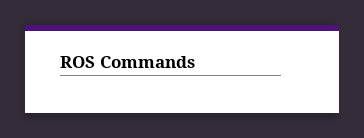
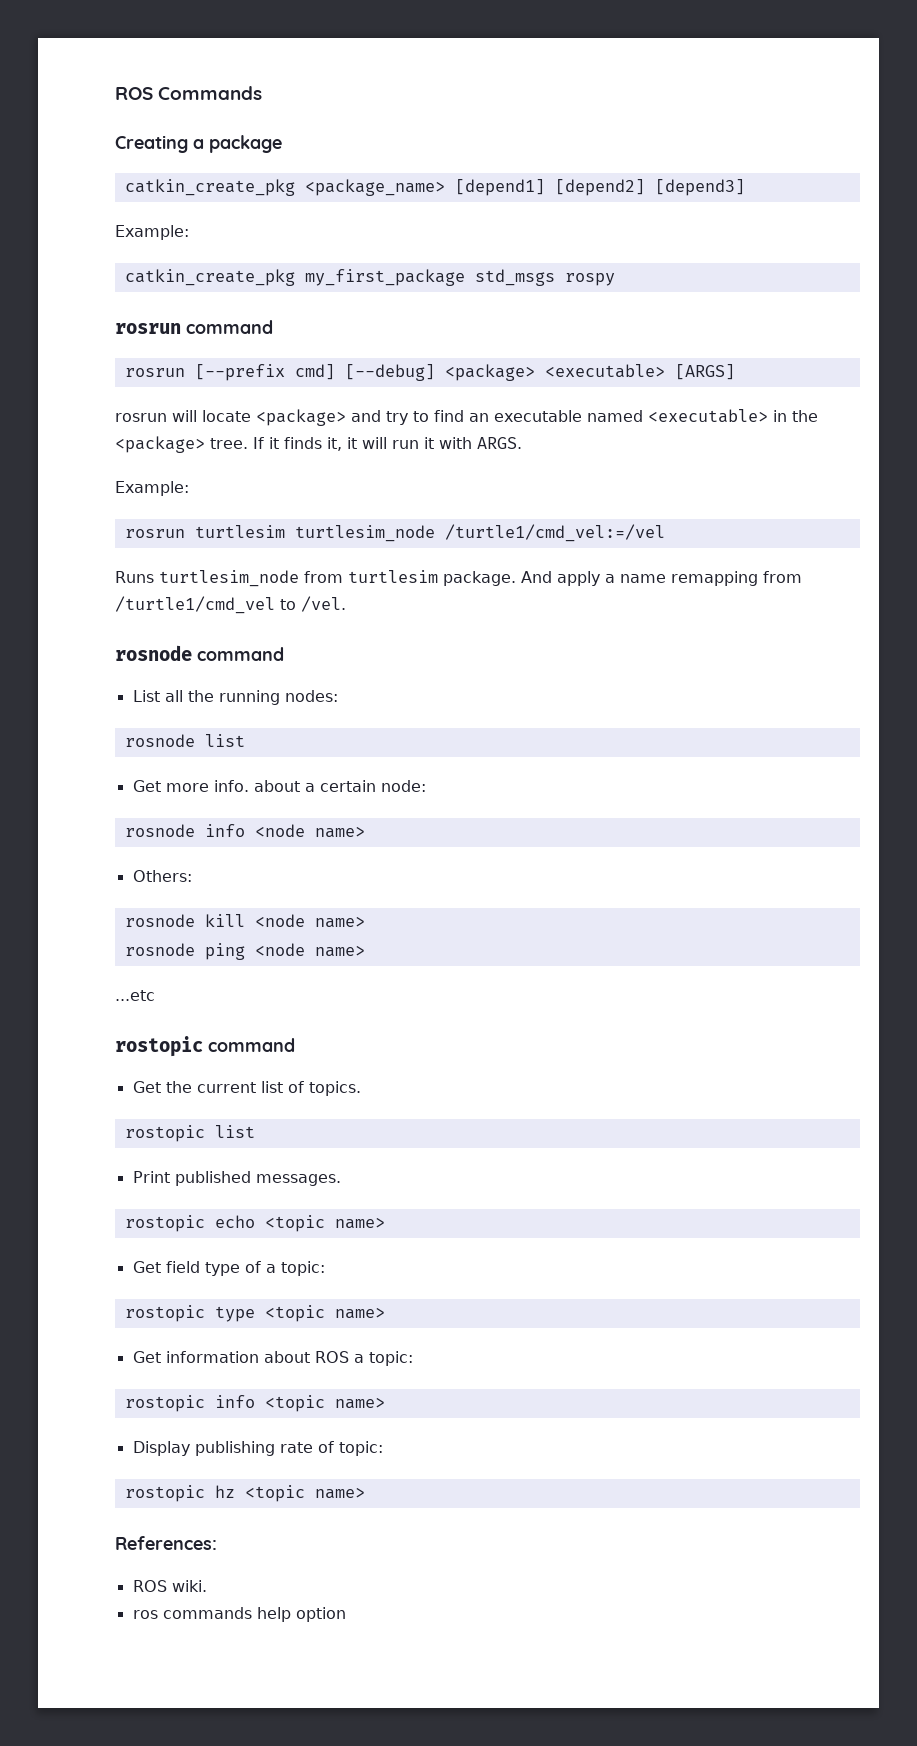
(195, 62) none -> [115,135,282,153] [124,179,745,196] [115,225,189,240] [124,269,615,286] [115,320,273,334] [124,364,735,381] [115,409,818,426] [115,436,522,453] [115,481,189,496] [124,524,665,542] [115,570,802,587] [115,596,346,614] [115,645,284,661] [132,690,338,705] [124,734,245,747] [132,780,426,792] [124,824,365,838] [132,870,192,882] [124,914,365,928] [124,943,365,960] [115,990,155,1001] [115,1036,295,1057] [132,1081,361,1096] [124,1125,255,1142] [132,1171,341,1186] [124,1215,385,1232] [132,1261,325,1276] [124,1305,385,1322] [132,1351,413,1366] [124,1395,385,1412] [132,1441,383,1456] [124,1485,365,1502] [115,1536,217,1550] [132,1580,207,1592] [132,1607,346,1622] // Creating a package // catkin_create_pkg <package_name> [depend1] [depend2] [depend3] // Example: // catkin_create_pkg my_first_package std_msgs rospy // rosrun command // rosrun [--prefix cmd] [--debug] <package> <executable> [ARGS] // rosrun will locate <package> and try to find an executable named <executable> in the <package> tree. If it finds it, it will run it with ARGS. // Example: // rosrun turtlesim turtlesim_node /turtle1/cmd_vel:=/vel // Runs turtlesim_node from turtlesim package. And apply a name remapping from /turtle1/cmd_vel to /vel. // rosnode command // List all the running nodes: // rosnode list // Get more info. about a certain node: // rosnode info <node name> // Others: // rosnode kill <node name> // rosnode ping <node name> // ...etc // rostopic command // Get the current list of topics. // rostopic list // Print published messages. // rostopic echo <topic name> // Get field type of a topic: // rostopic type <topic name> // Get information about ROS a topic: // rostopic info <topic name> // Display publishing rate of topic: // rostopic hz <topic name> // References: // ROS wiki. // ros commands help option

